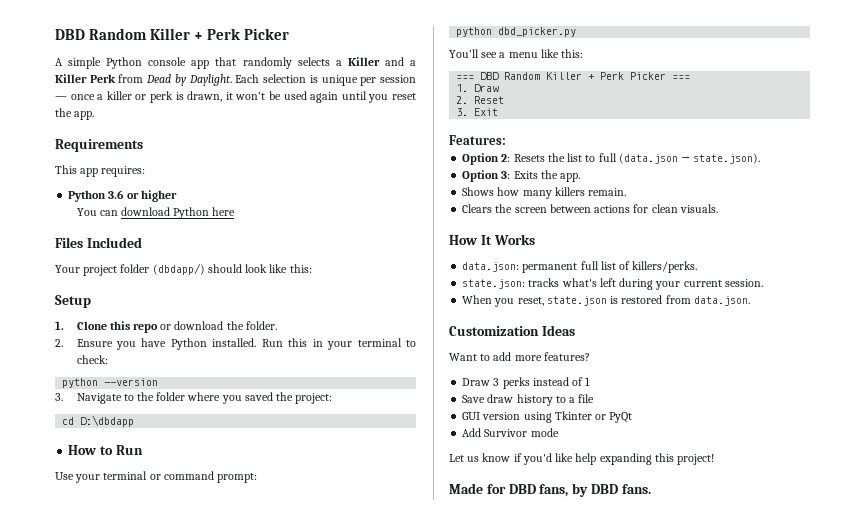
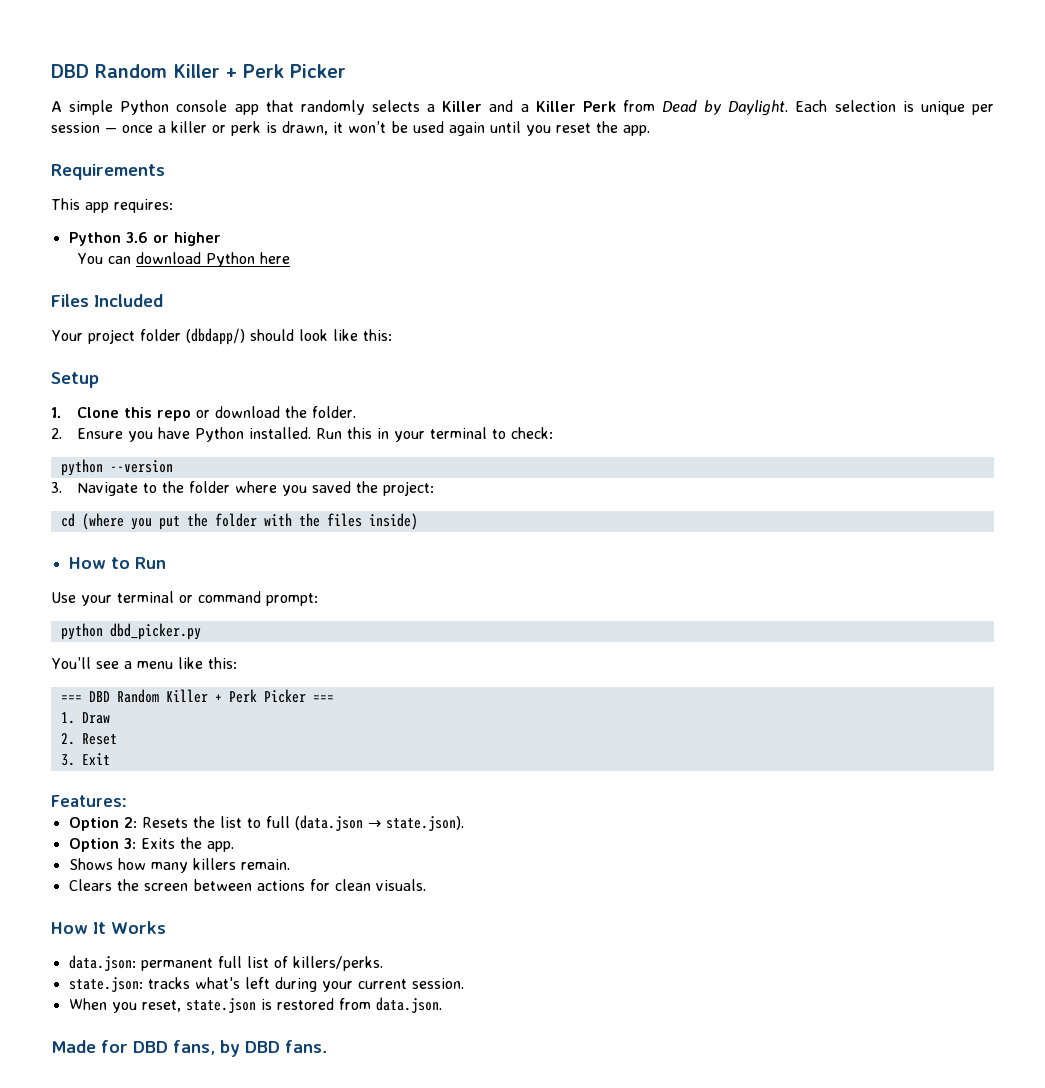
[80,415,135,427] D:\dbdapp -> [81,513,418,530] (where you put the folder with the files inside)
[449,325,575,336] [449,352,590,361] [462,377,591,389] [462,394,595,406] [462,411,633,423] [462,428,559,437] [449,453,715,465] // Customization Ideas // Want to add more features? // Draw 3 perks instead of 1 // Save draw history to a file // GUI version using Tkinter or PyQt // Add Survivor mode // Let us know if you'd like help expanding this project! -> (442, 1005) none

